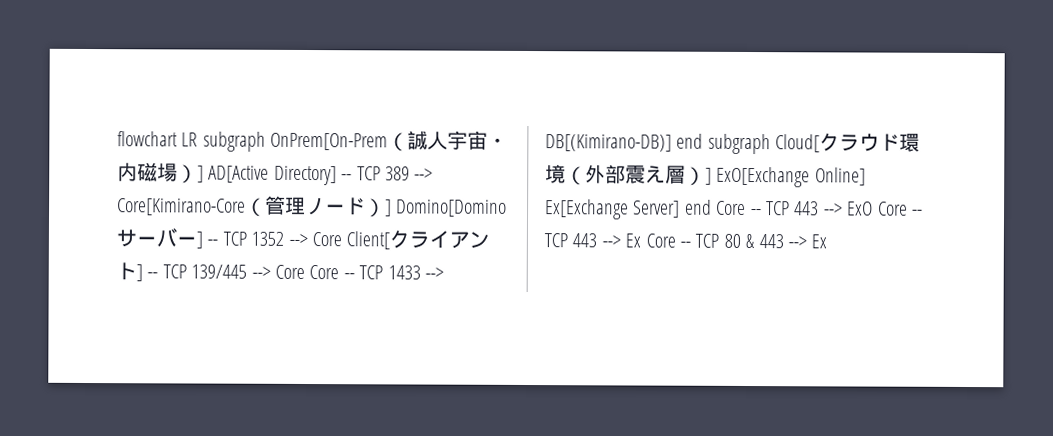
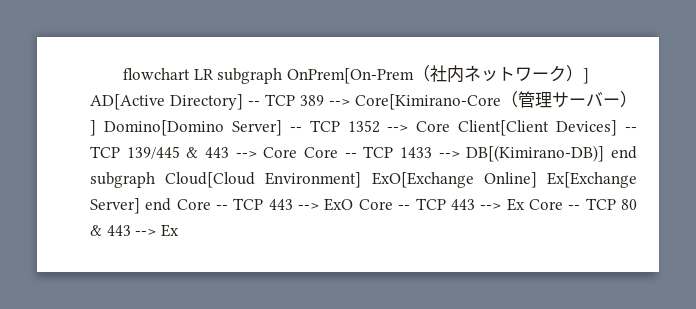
[407,130,509,150] [117,162,178,182] 誠人宇宙・内磁場 -> [429,65,566,83] 社内ネットワーク
[305,196,508,218] [116,227,203,249] ノード）] Domino[Dominoサーバー] -> [552,91,637,108] [90,120,282,136] サーバー）] Domino[Domino Server]
[346,230,491,250] [116,262,143,282] Client[クライアント] -> [458,120,618,136] Client[Client Devices]
(248, 271) none -> [186,147,229,158] & 443
[775,133,921,153] [545,164,712,186] Cloud[クラウド環境（外部震え層）] -> [165,172,362,188] Cloud[Cloud Environment]

